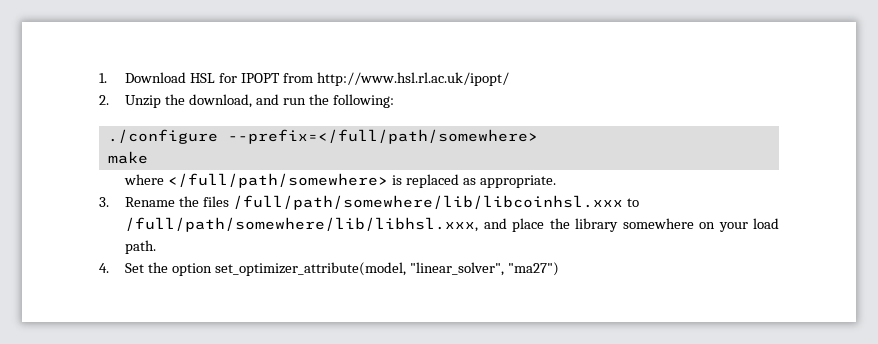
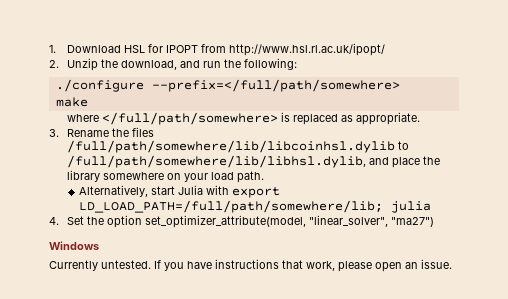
[232,195,639,210] [125,217,479,232] /full/path/somewhere/lib/libcoinhsl.xxx to /full/path/somewhere/lib/libhsl.xxx, -> [66,140,409,153] [66,155,366,168] /full/path/somewhere/lib/libcoinhsl.dylib to /full/path/somewhere/lib/libhsl.dylib,
(157, 247) none -> [79,185,281,198] [79,200,432,213] // Alternatively, start Julia with export LD_LOAD_PATH=/full/path/somewhere/lib; julia
(559, 269) none -> [49,241,99,250] [49,259,452,272] // Windows // Currently untested. If you have instructions that work, please open an issue.

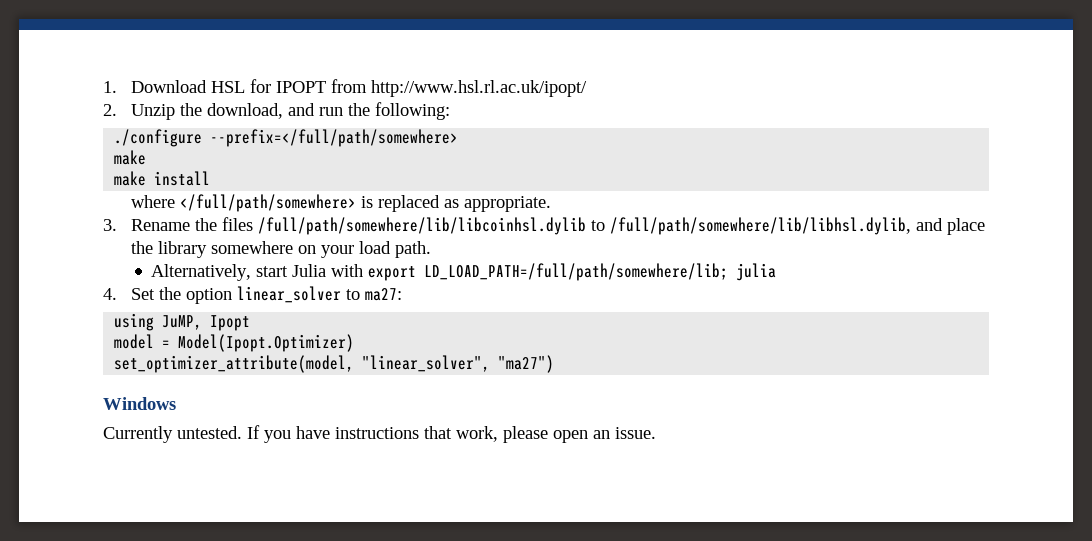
(88, 102) none -> [114,171,211,186] // make install
(142, 221) none -> [237,286,403,303] [114,313,251,331] [114,334,355,352] linear_solver to ma27: // using JuMP, Ipopt // model = Model(Ipopt.Optimizer) //

